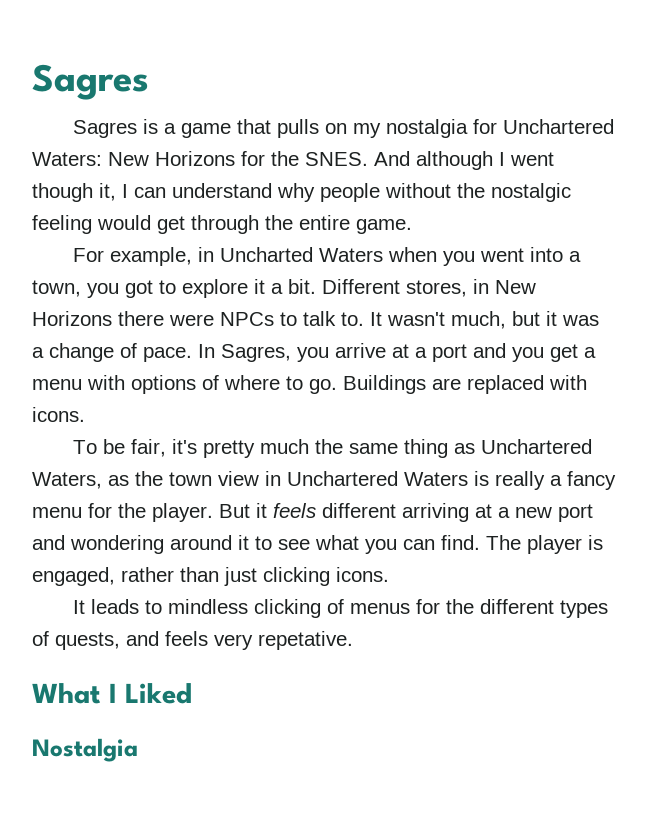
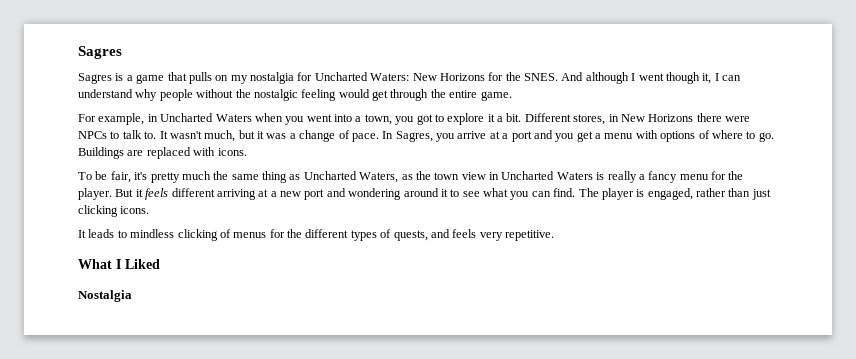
[502,119,614,134] Unchartered -> [314,72,368,81] Uncharted
[480,439,592,454] Unchartered -> [303,171,357,180] Uncharted
[287,471,398,486] Unchartered -> [501,171,555,180] Uncharted
[258,631,353,650] repetative. -> [505,230,554,241] repetitive.

